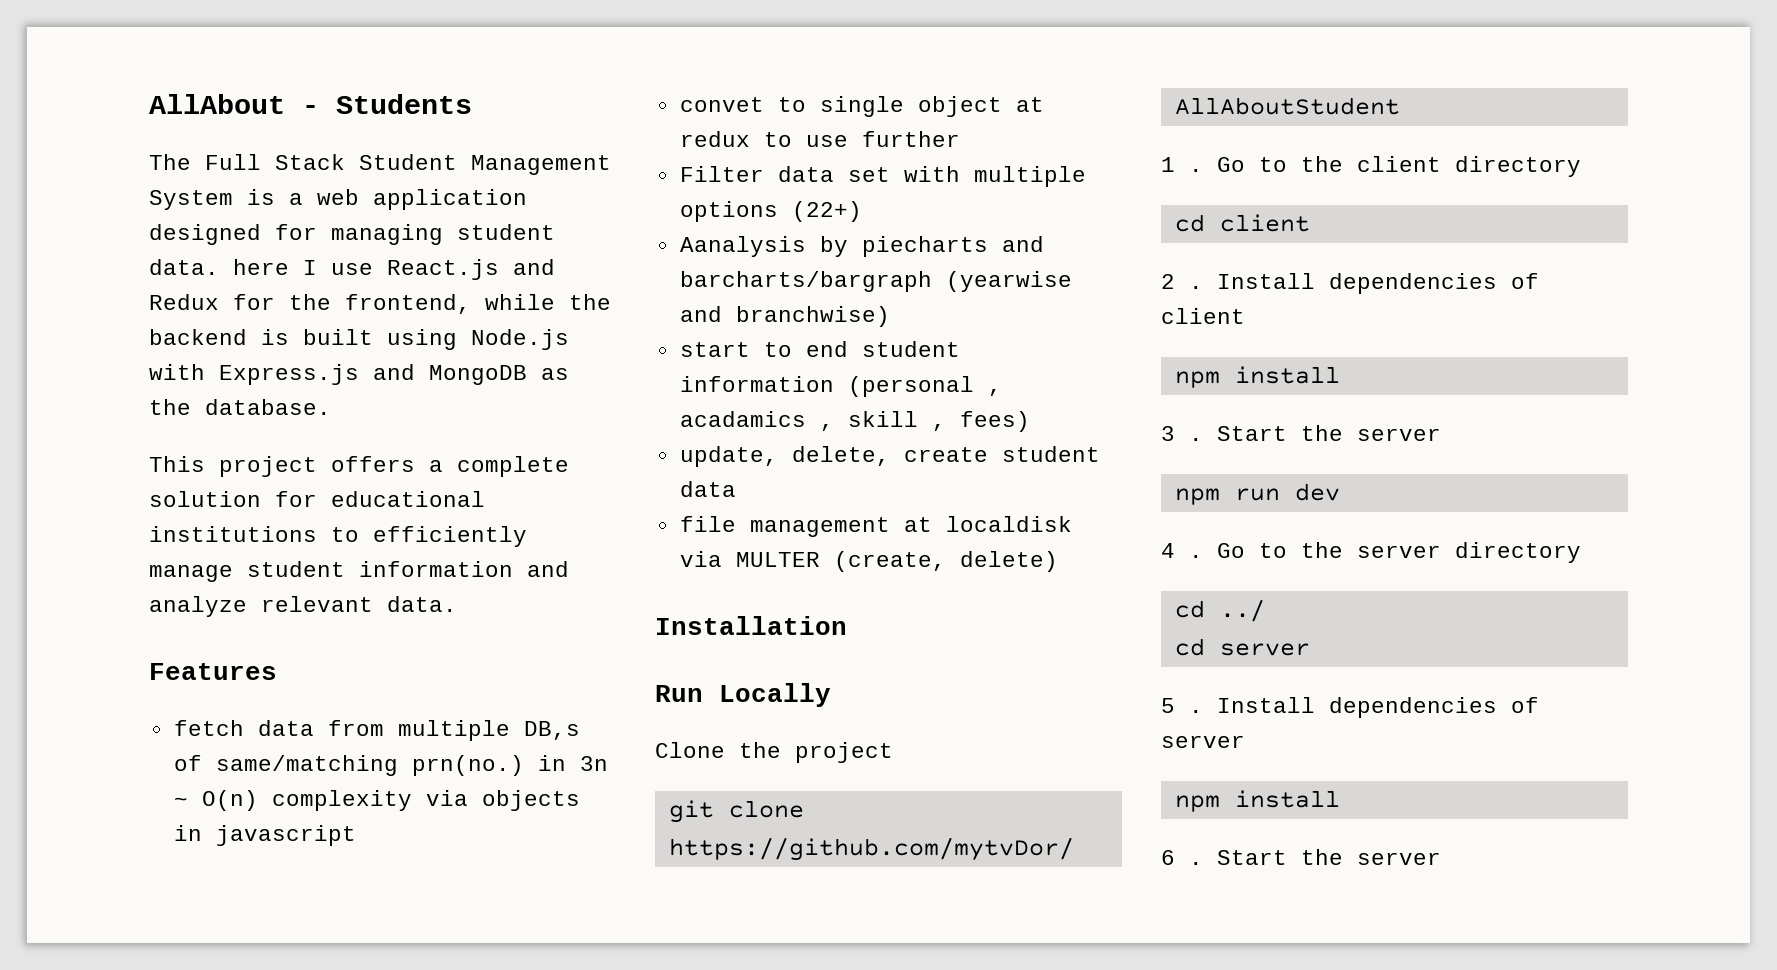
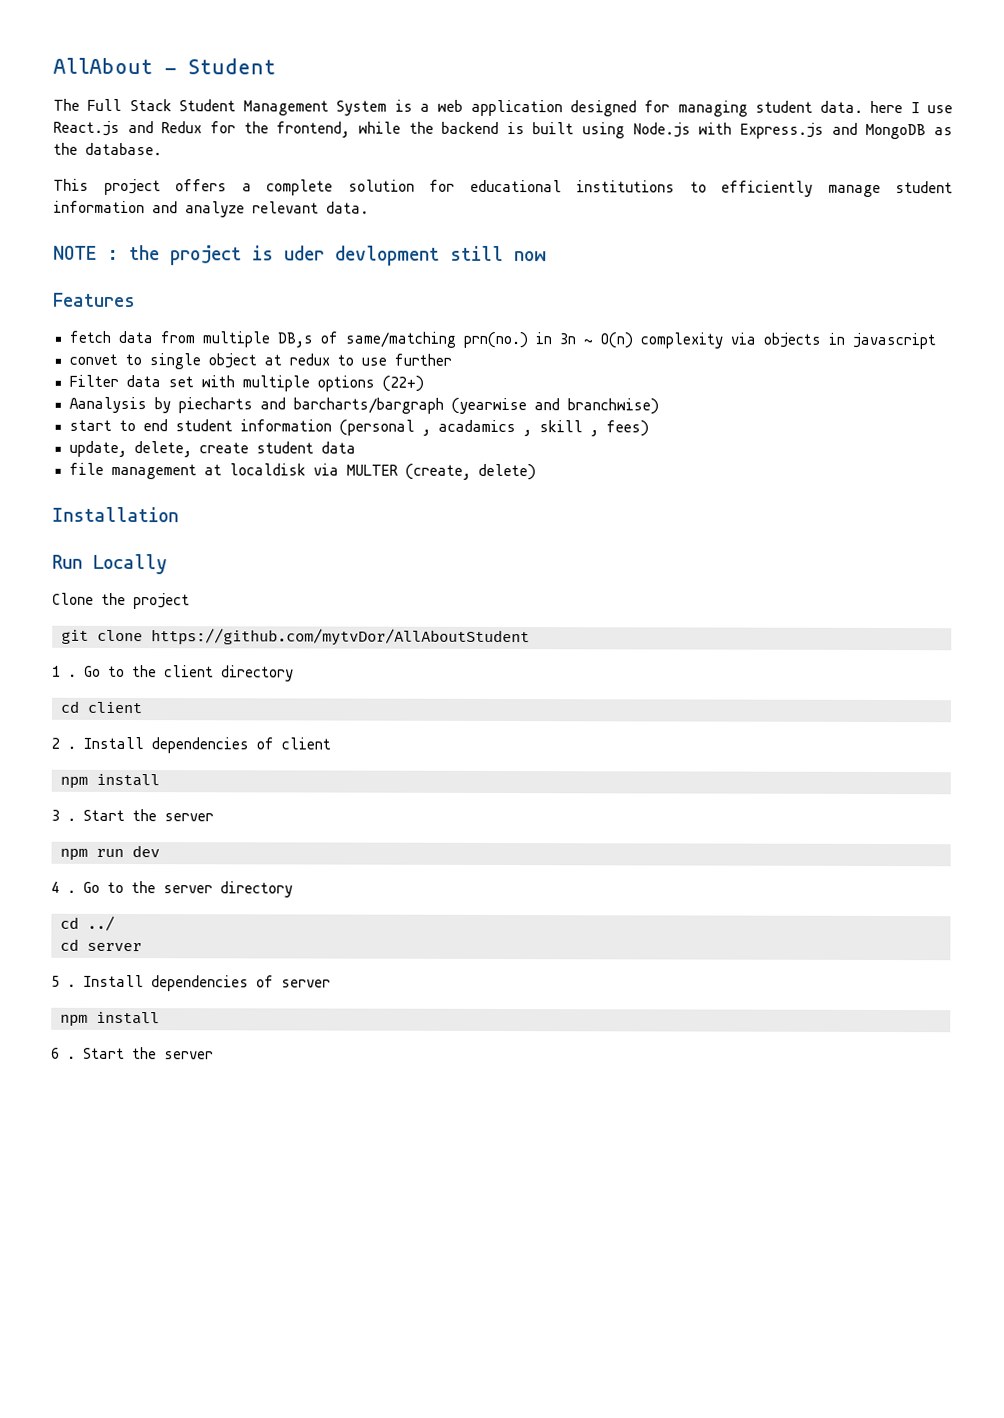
[336,94,472,114] Students -> [188,58,276,75] Student
(457, 604) none -> [53,245,547,266] // NOTE : the project is uder devlopment still now

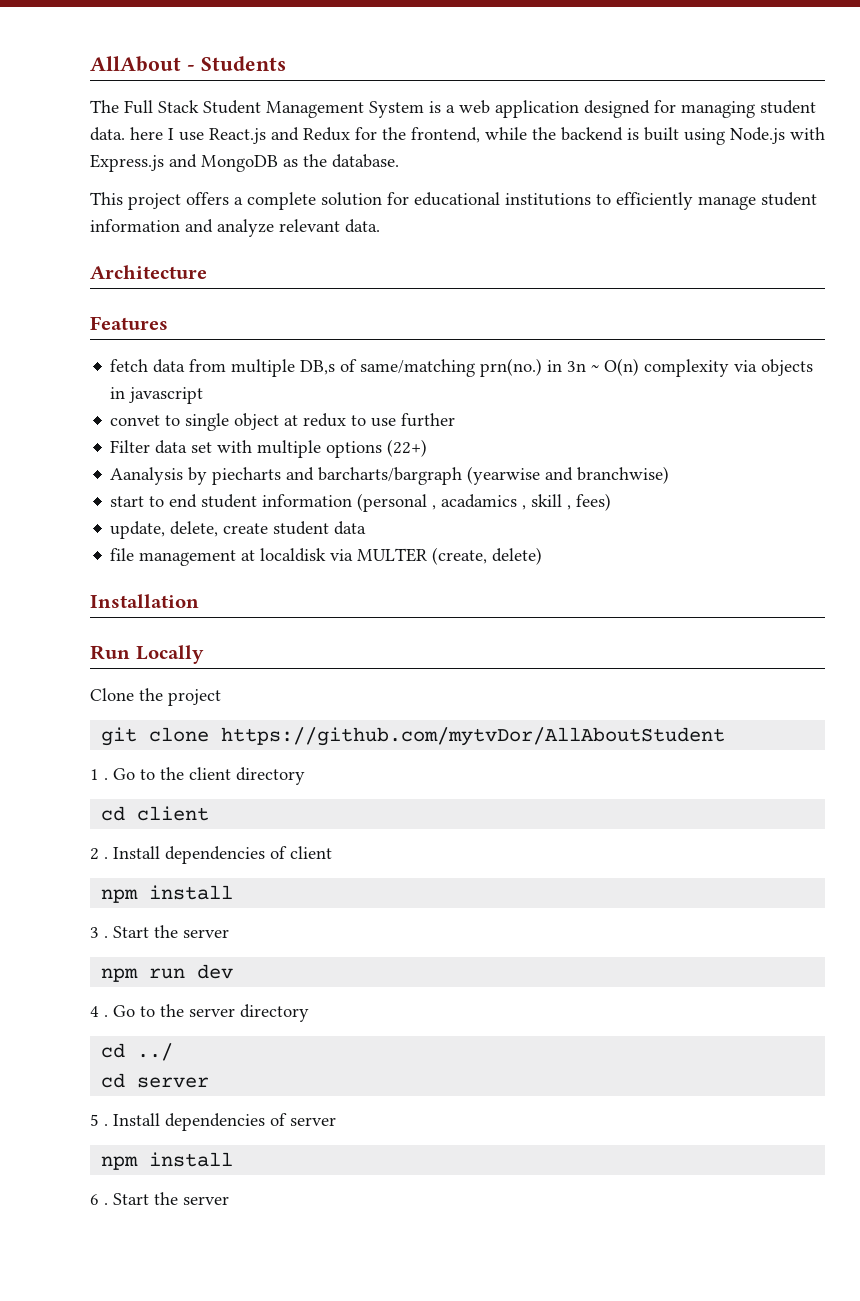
[188,58,276,75] Student -> [200,56,286,71] Students
[53,245,547,266] NOTE : the project is uder devlopment still now -> [90,265,207,279] Architecture

